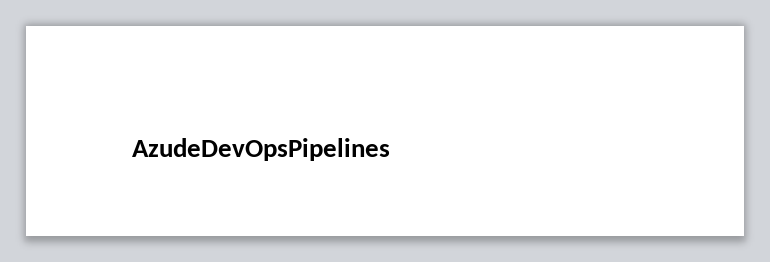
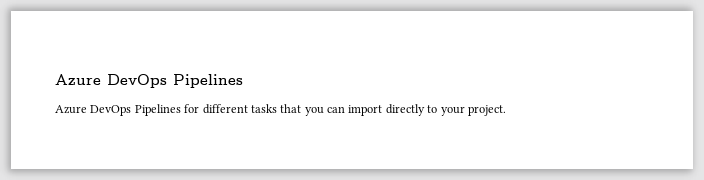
[132,138,390,161] AzudeDevOpsPipelines -> [55,74,243,88] [55,104,506,116] Azure DevOps Pipelines // Azure DevOps Pipelines for different tasks that you can import directly to your project.

